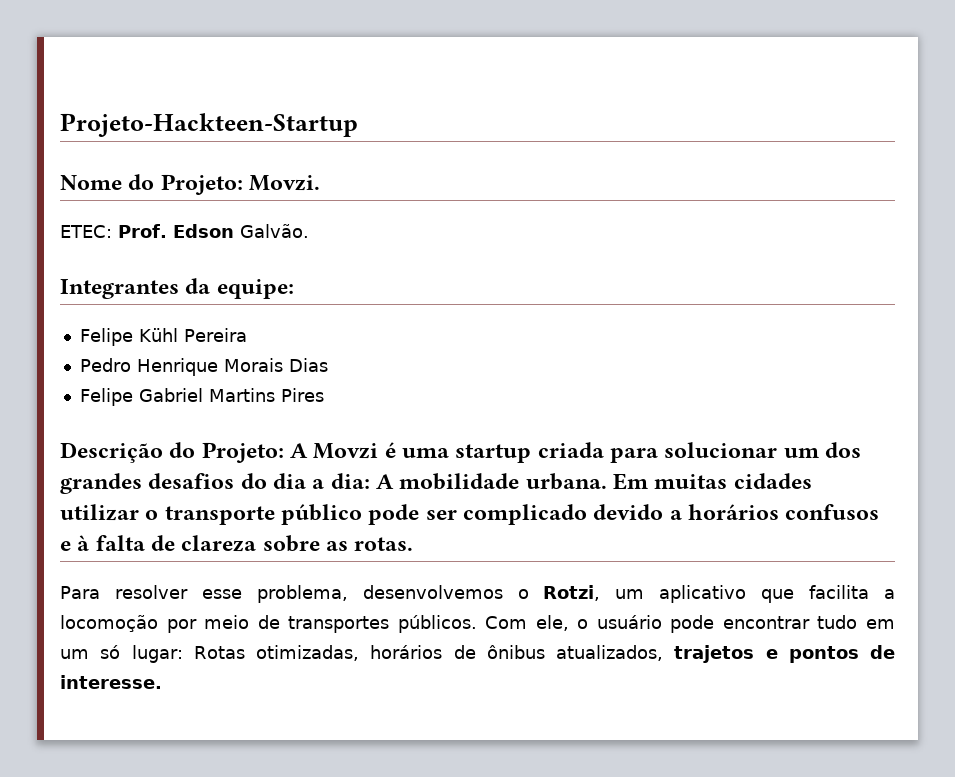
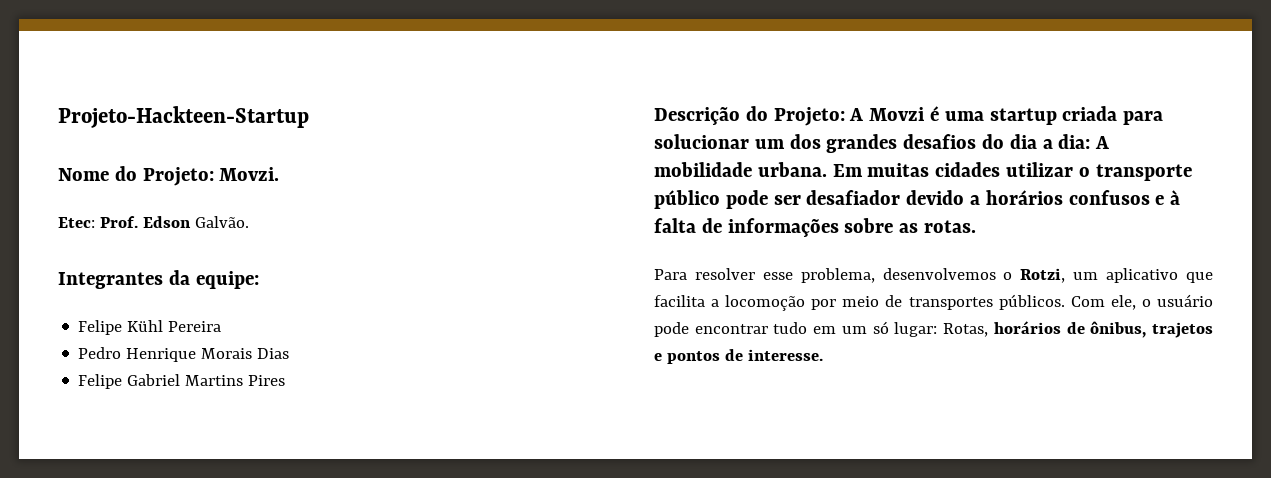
[60,225,112,238] ETEC: -> [58,217,95,228] Etec:
[463,504,588,525] complicado -> [806,190,901,205] desafiador
[181,535,257,552] clareza -> [727,218,839,237] informações
[193,645,663,661] Rotas otimizadas, horários de ônibus atualizados, -> [943,321,1147,338] Rotas, horários de ônibus,

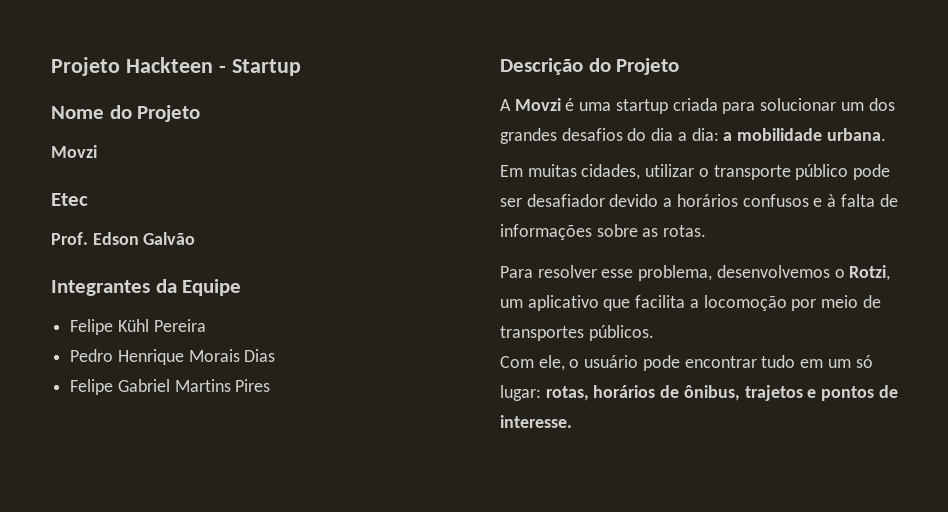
[58,106,309,128] Projeto-Hackteen-Startup -> [51,57,301,76] Projeto Hackteen - Startup
[142,167,280,186] [58,217,95,228] Projeto: Movzi. // Etec: -> [137,105,201,122] [51,145,97,158] [51,193,88,206] Projeto // Movzi // Etec //
[194,216,249,228] Galvão. -> [143,232,196,245] Galvão
[195,271,259,289] equipe: -> [182,279,242,296] Equipe
[773,107,845,126] Projeto: -> [616,58,680,75] Projeto //
[1095,136,1110,149] A -> [723,132,733,141] a
(827, 169) none -> (886, 134) //
[935,162,1001,177] cidades -> [581,164,641,180] cidades,
(1065, 302) none -> (654, 333) //
[943,323,989,337] Rotas, -> [545,386,589,401] rotas,

